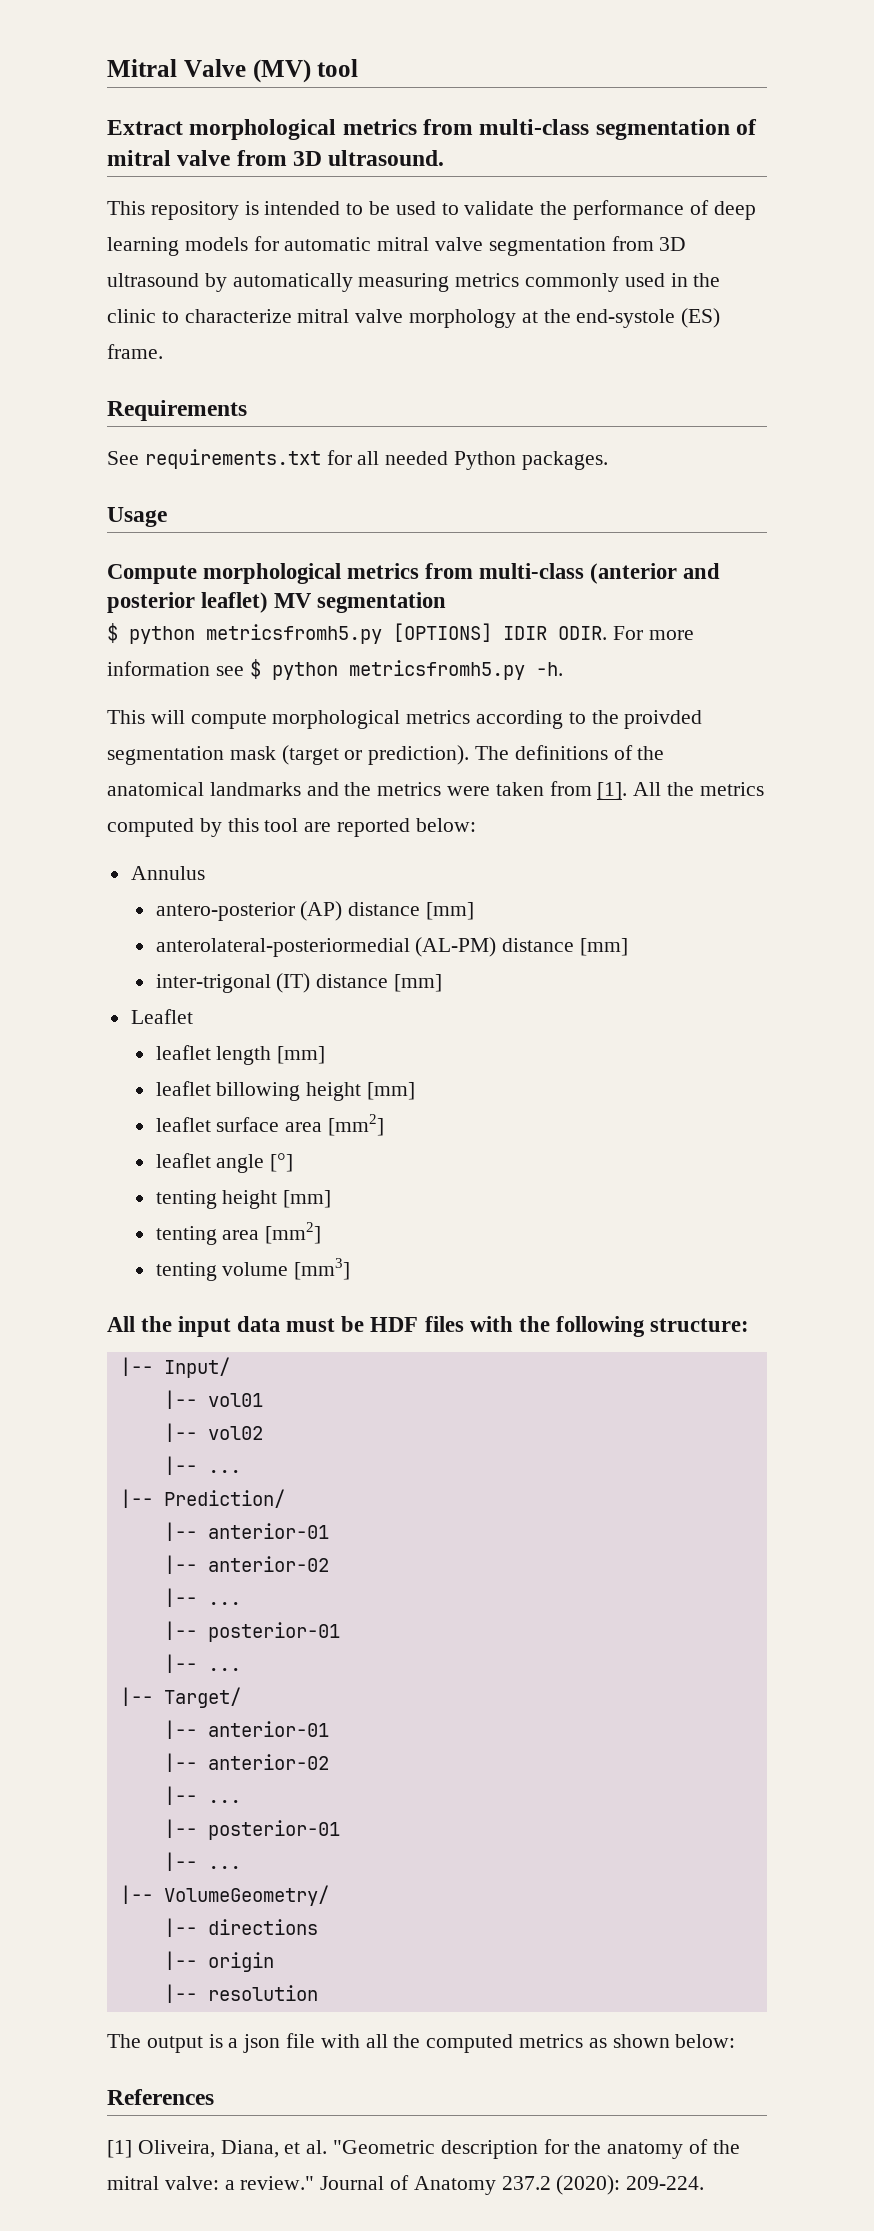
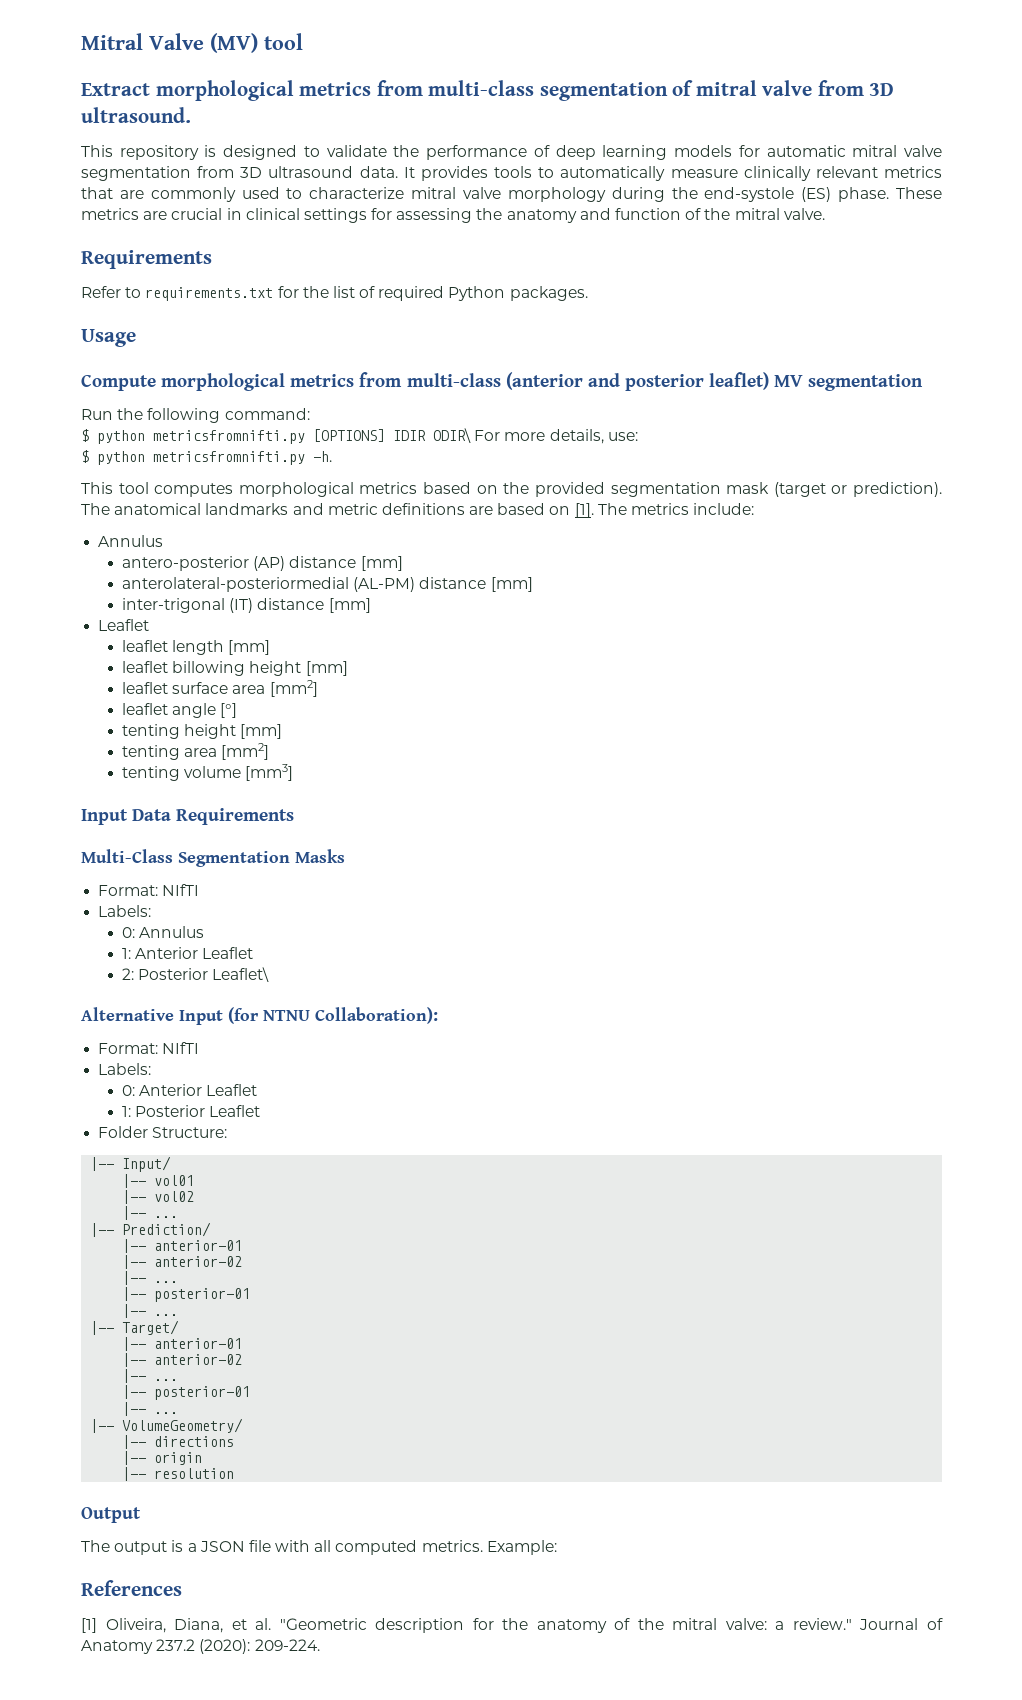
[264,201,436,215] intended to be used -> [223,145,298,160] designed
[204,273,721,292] [107,309,156,323] by automatically measuring metrics commonly used in the clinic -> [359,166,942,181] [81,187,280,202] data. It provides tools to automatically measure clinically relevant metrics that are commonly used
[521,311,538,323] at -> [611,187,665,202] during
[107,344,163,359] [107,400,247,421] [107,449,449,469] frame. // Requirements // See requirements.txt for all needed -> [838,187,943,202] [81,208,825,223] [81,250,212,269] [81,286,445,301] phase. These metrics are crucial in clinical settings for assessing the anatomy and function of the mitral valve. // Requirements // Refer to requirements.txt for the list of required
[107,623,382,644] // $ python metricsfromh5.py -> [81,408,310,423] [81,429,305,444] // Run the following command: // $ python metricsfromnifti.py
[558,626,607,640] ODIR. -> [433,428,471,443] ODIR\
[107,659,525,680] information see $ python metricsfromh5.py -> [549,429,638,444] [81,450,305,465] details, use: // $ python metricsfromnifti.py
[150,710,703,729] will compute morphological metrics according to the proivded -> [118,482,605,497] tool computes morphological metrics based on the provided
[514,745,665,760] [107,781,764,800] [107,818,476,837] definitions of the anatomical landmarks and the metrics were taken from [1]. All the metrics computed by this tool are reported below: -> [114,503,755,518] anatomical landmarks and metric definitions are based on [1]. The metrics include:
[107,1316,749,1337] All the input data must be HDF files with the following structure: -> [81,808,295,825] [81,849,345,867] [98,884,200,896] [98,905,152,917] [121,926,205,938] [121,947,254,959] [121,967,270,982] [81,1007,438,1025] [98,1042,200,1054] [98,1063,152,1075] [121,1084,258,1096] [121,1105,261,1117] [98,1126,228,1138] Input Data Requirements // Multi-Class Segmentation Masks // Format: NIfTI // Labels: // 0: Annulus // 1: Anterior Leaflet // 2: Posterior Leaflet\ // Alternative Input (for NTNU Collaboration): // Format: NIfTI // Labels: // 0: Anterior Leaflet // 1: Posterior Leaflet // Folder Structure:
(318, 1993) none -> [81,1507,141,1523] // Output
[243,2034,281,2053] json -> [199,1541,245,1552] JSON
[393,2034,736,2053] the computed metrics as shown below: -> [335,1540,557,1555] computed metrics. Example:

